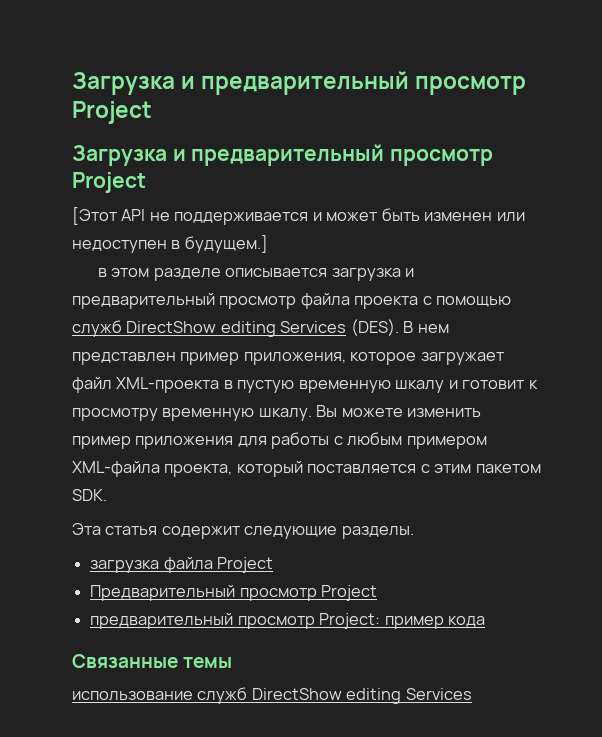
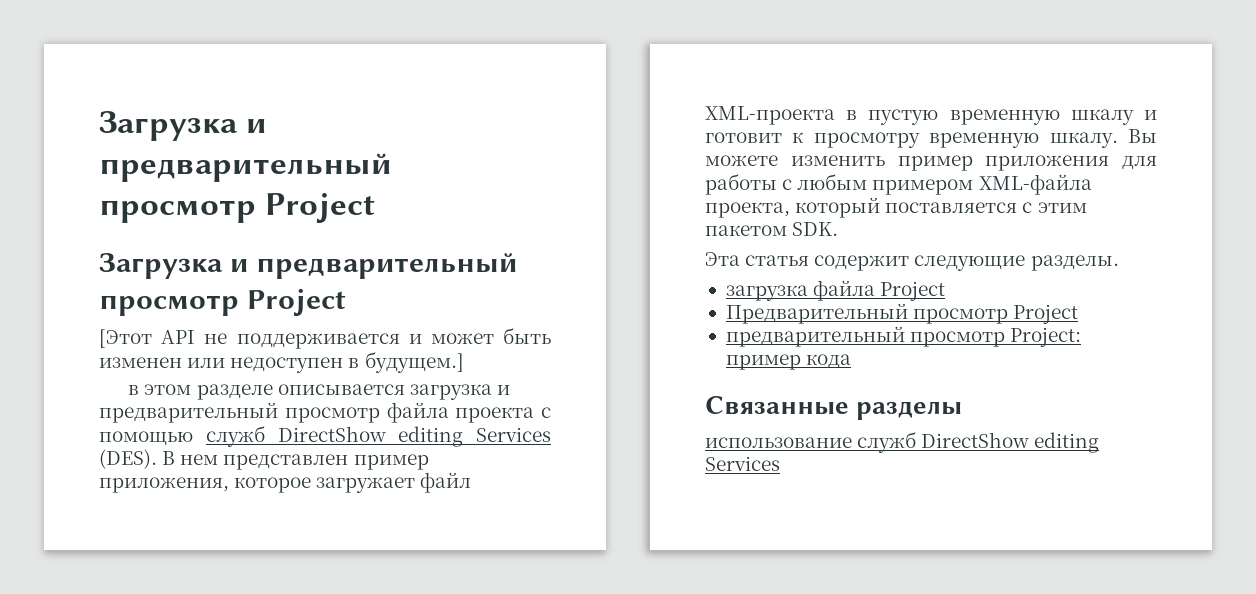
[183,657,233,668] темы -> [856,401,963,420] разделы

